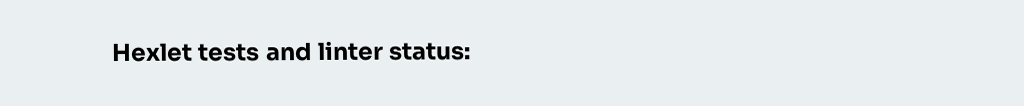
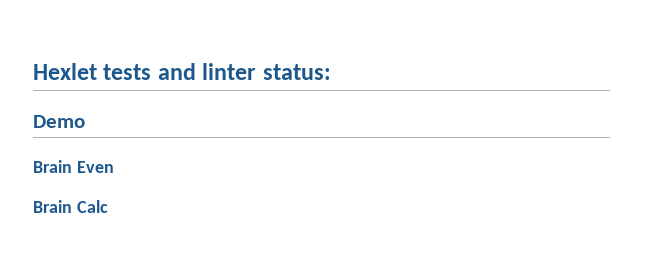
(472, 51) none -> [33,115,85,128] [33,160,114,173] [33,200,108,213] // Demo // Brain Even // Brain Calc

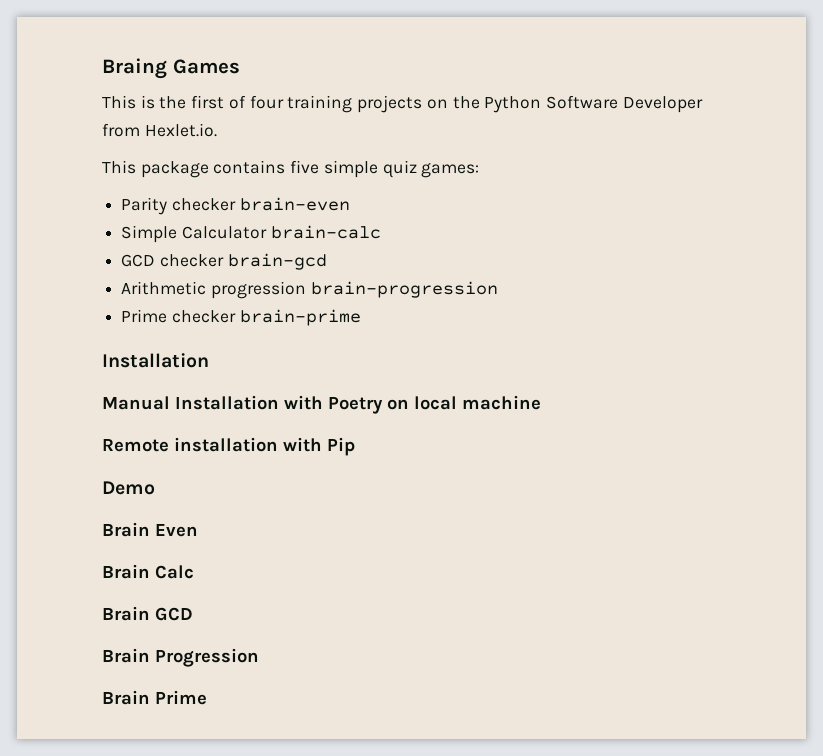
[33,63,331,80] Hexlet tests and linter status: -> [102,58,240,79] [102,95,703,113] [102,123,217,137] [102,160,480,178] [121,197,350,215] [121,225,381,243] [121,253,327,270] [121,281,498,299] [121,309,361,326] [102,353,209,368] [102,395,541,414] [102,437,355,456] Braing Games // This is the first of four training projects on the Python Software Developer from Hexlet.io. // This package contains five simple quiz games: // Parity checker brain-even // Simple Calculator brain-calc // GCD checker brain-gcd // Arithmetic progression brain-progression // Prime checker brain-prime // Installation // Manual Installation with Poetry on local machine // Remote installation with Pip
(108, 206) none -> [102,606,193,621] [102,648,259,667] [102,690,207,705] // Brain GCD // Brain Progression // Brain Prime

